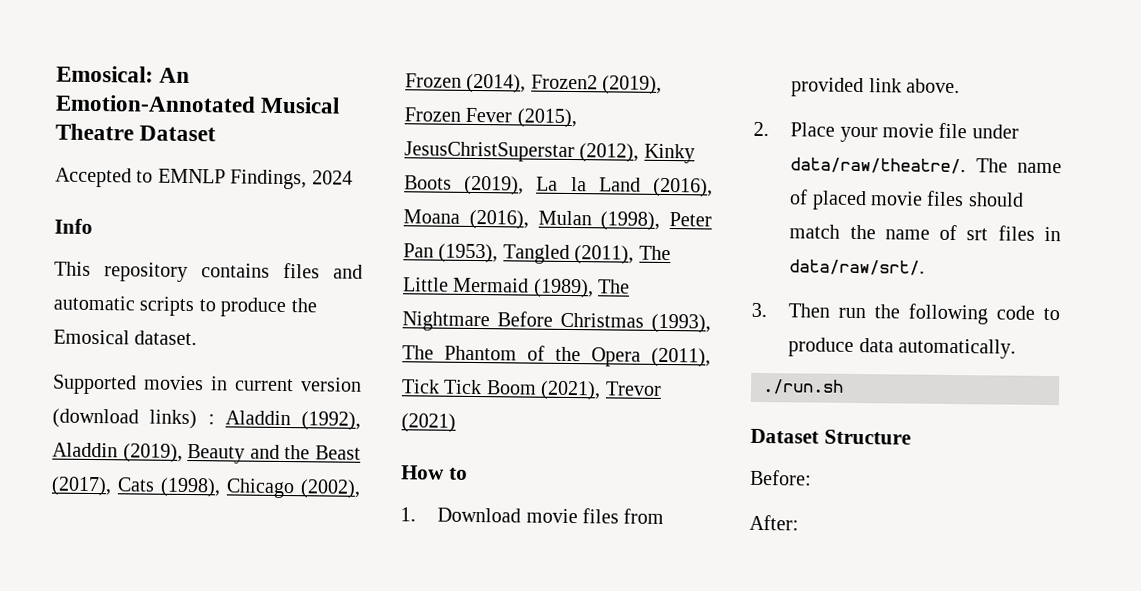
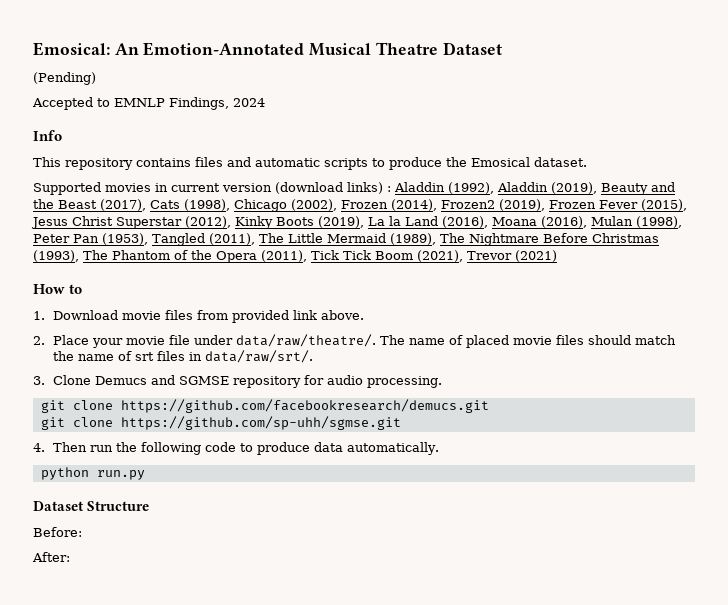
(217, 133) none -> [33,72,96,85] // (Pending)
[404,141,575,163] JesusChristSuperstar -> [31,216,182,229] Jesus Christ Superstar
(767, 310) none -> [53,375,443,388] [40,399,489,413] [40,416,401,430] [33,443,45,452] Clone Demucs and SGMSE repository for audio processing. // git clone https://github.com/facebookresearch/demucs.git // git clone https://github.com/sp-uhh/sgmse.git // 4.
[762,379,844,395] ./run.sh -> [40,467,145,480] python run.py

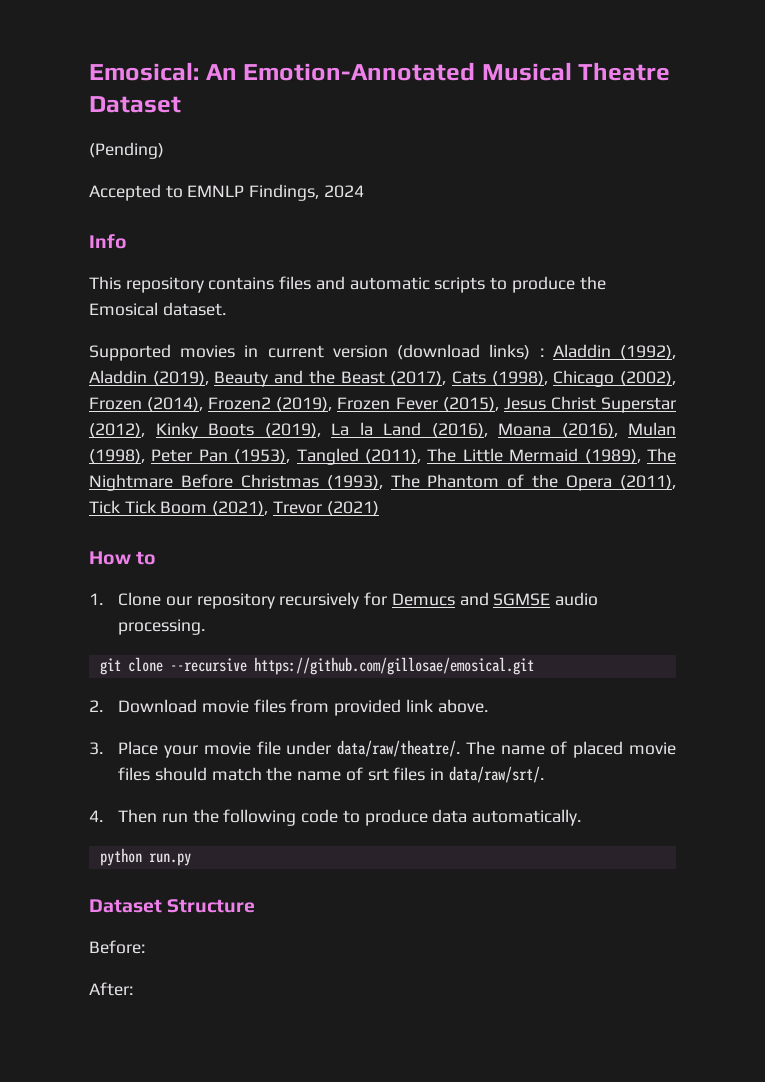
(45, 315) none -> [118,592,599,609] [118,619,206,635] [99,657,534,675] [89,700,103,712] Clone our repository recursively for Demucs and SGMSE audio processing. // git clone --recursive https://github.com/gillosae/emosical.git // 2.
[33,336,45,345] 2. -> [89,742,103,755] 3.
[33,375,443,388] [40,399,489,413] [40,416,401,430] // 3. Clone Demucs and SGMSE repository for audio processing. // git clone https://github.com/facebookresearch/demucs.git // git clone https://github.com/sp-uhh/sgmse.git -> (544, 774) none

